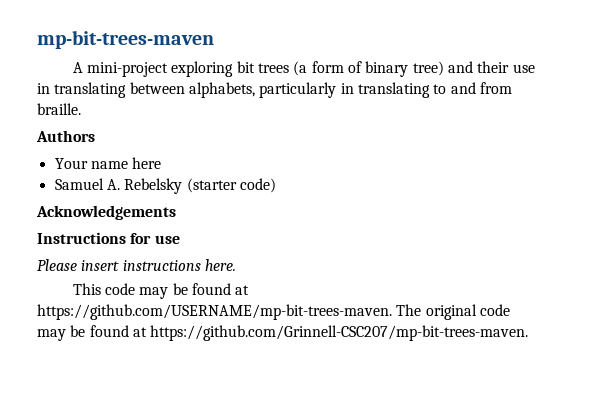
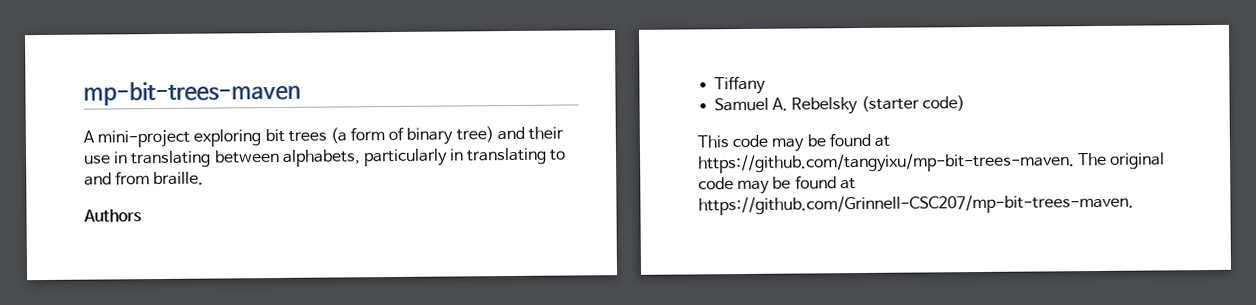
[54,157,162,169] Your name here -> [714,75,767,95] Tiffany
[36,205,176,220] [37,232,180,244] [37,259,236,271] // Acknowledgements // Instructions for use // Please insert instructions here. -> (965, 103) none
[37,304,392,320] https://github.com/USERNAME/mp-bit-trees-maven. -> [698,152,1075,174] https://github.com/tangyixu/mp-bit-trees-maven.

